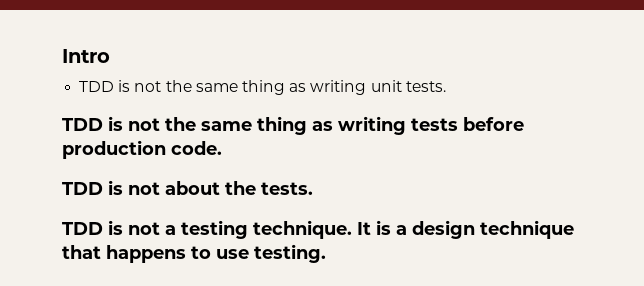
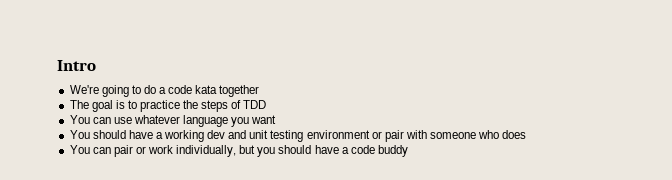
[79,80,446,95] [62,116,524,135] [62,140,222,159] [62,180,313,195] [62,220,574,239] [62,244,326,263] TDD is not the same thing as writing unit tests. // TDD is not the same thing as writing tests before production code. // TDD is not about the tests. // TDD is not a testing technique. It is a design technique that happens to use testing. -> [69,85,260,97] [69,100,267,112] [69,115,277,127] [69,130,527,142] [69,145,408,157] We're going to do a code kata together // The goal is to practice the steps of TDD // You can use whatever language you want // You should have a working dev and unit testing environment or pair with someone who does // You can pair or work individually, but you should have a code buddy

